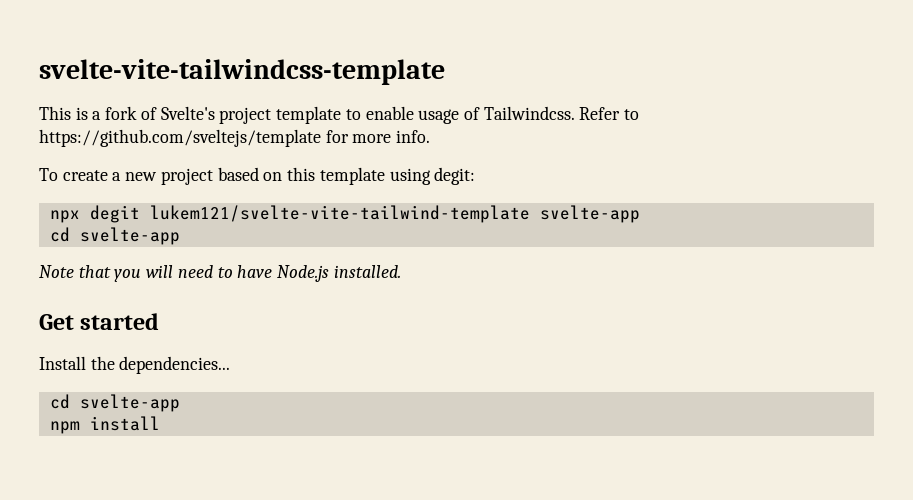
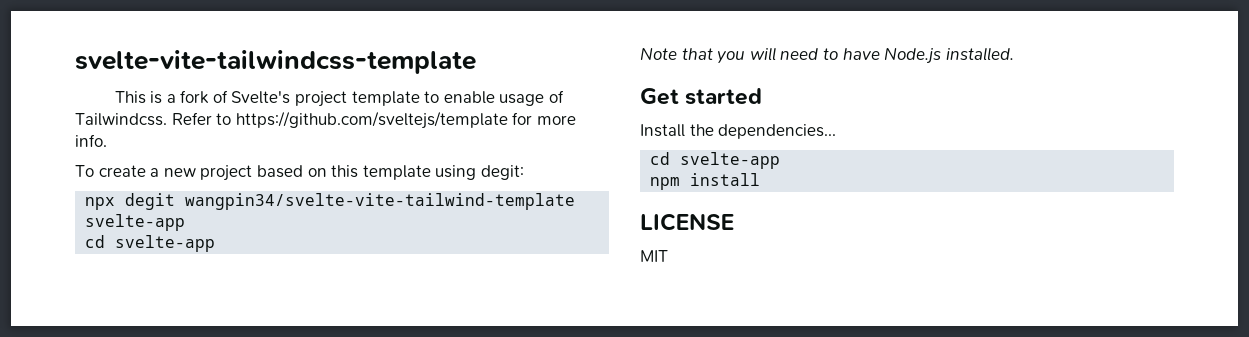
[149,205,530,223] lukem121/svelte-vite-tailwind-template -> [185,193,576,210] wangpin34/svelte-vite-tailwind-template
(160, 423) none -> [640,213,734,231] [640,250,668,262] // LICENSE // MIT

